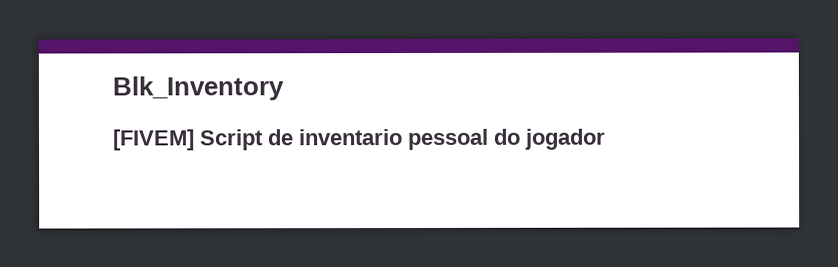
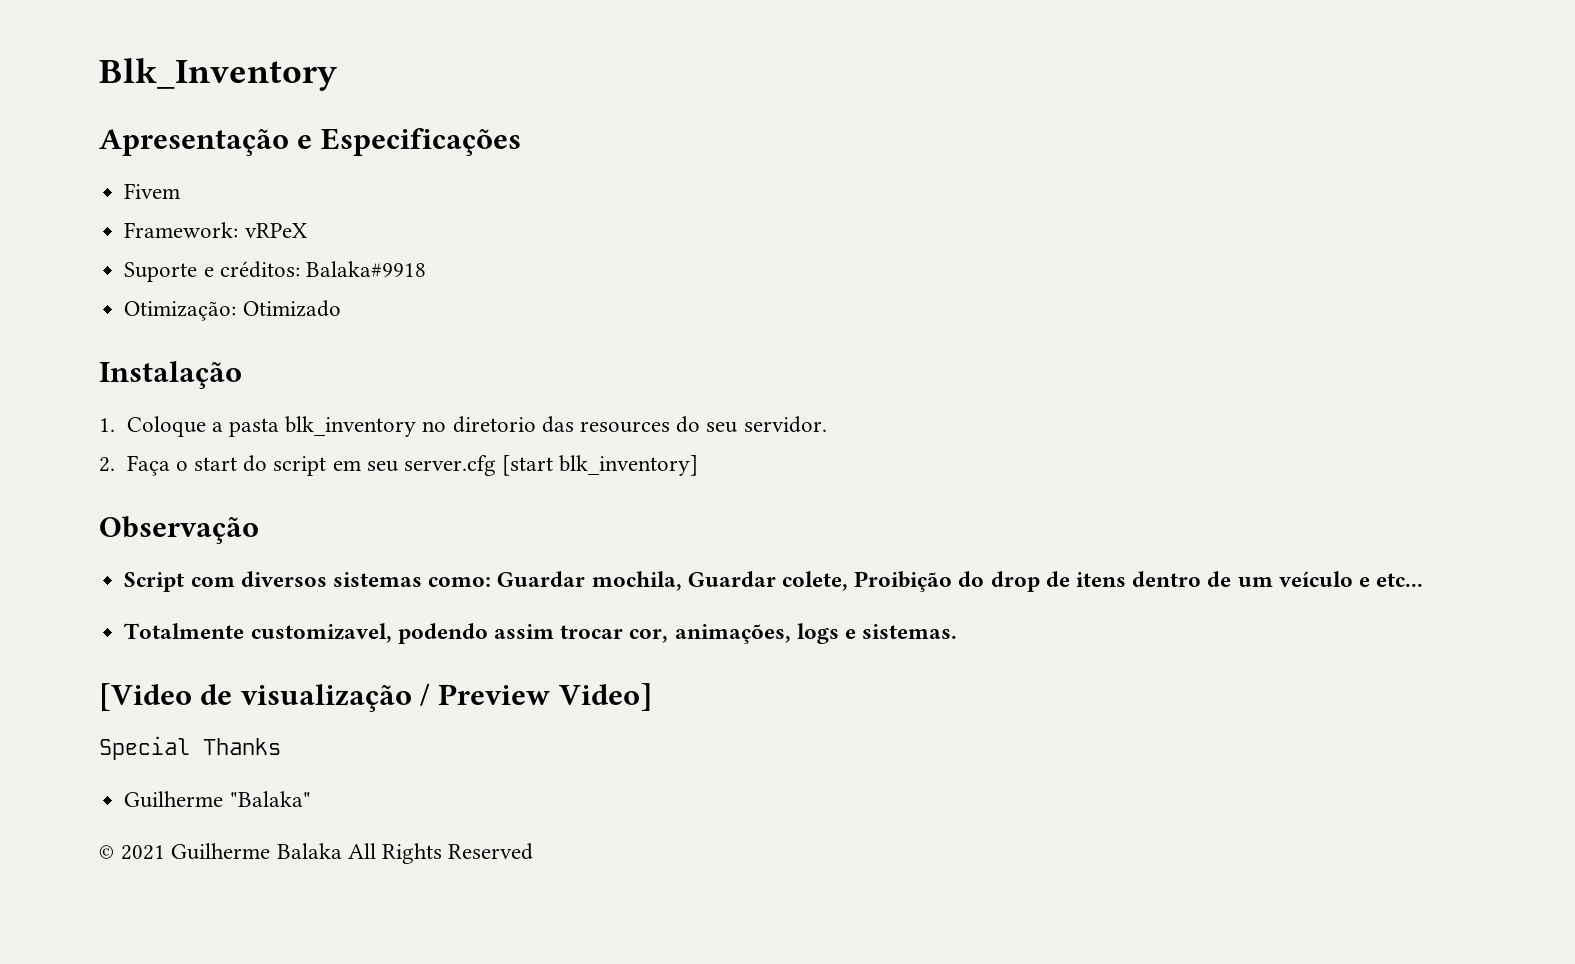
[112,128,606,151] [FIVEM] Script de inventario pessoal do jogador -> [99,128,521,156] [124,183,181,199] [124,222,307,238] [124,261,426,282] [124,300,341,321] [99,361,242,389] [99,416,827,437] [99,455,699,476] [99,516,259,544] [124,571,1424,592] [124,623,958,644] [99,683,652,712] [99,736,281,760] [124,791,311,808] [99,843,534,864] Apresentação e Especificações // Fivem // Framework: vRPeX // Suporte e créditos: Balaka#9918 // Otimização: Otimizado // Instalação // 1. Coloque a pasta blk_inventory no diretorio das resources do seu servidor. // 2. Faça o start do script em seu server.cfg [start blk_inventory] // Observação // Script com diversos sistemas como: Guardar mochila, Guardar colete, Proibição do drop de itens dentro de um veículo e etc... // Totalmente customizavel, podendo assim trocar cor, animações, logs e sistemas. // [Video de visualização / Preview Video] // Special Thanks // Guilherme "Balaka" // © 2021 Guilherme Balaka All Rights Reserved

